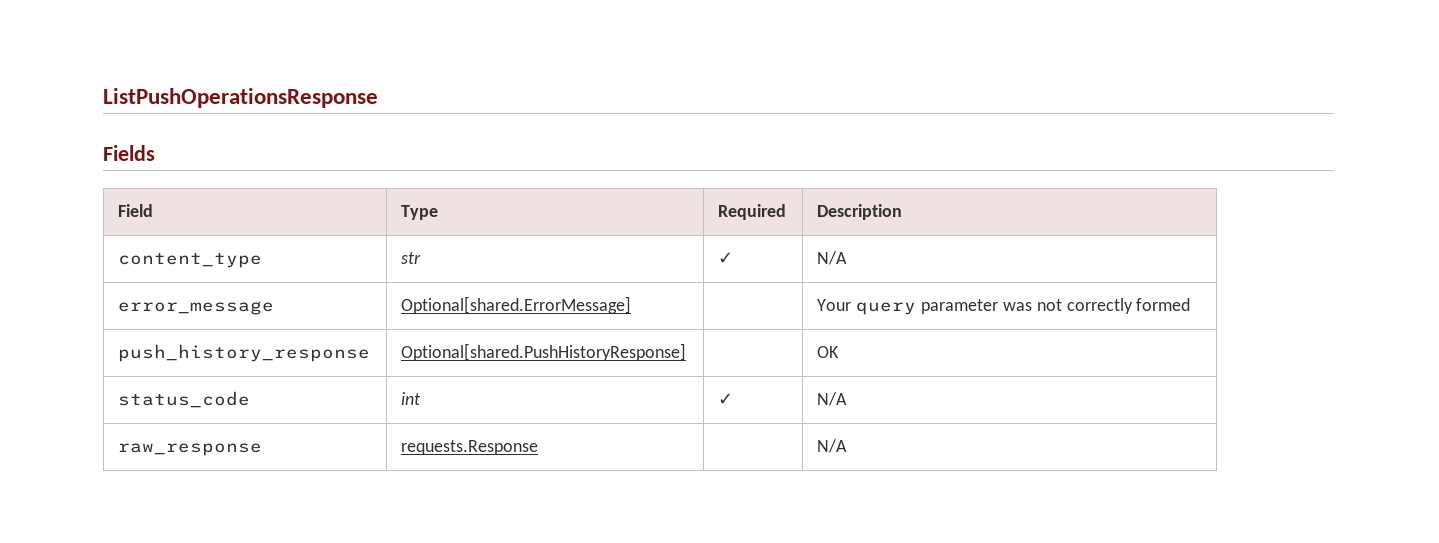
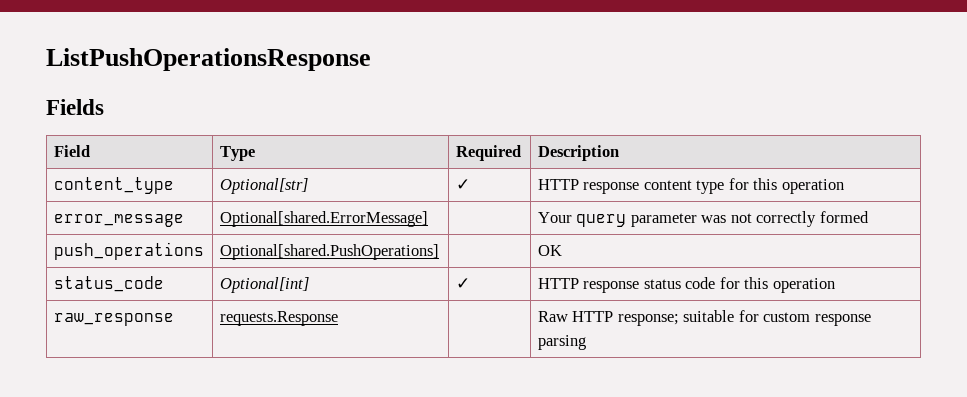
[401,252,422,264] [718,252,734,264] [817,251,848,265] str | ✓ | N/A -> [219,178,308,194] [455,179,470,190] [537,178,844,194] Optional[str] | ✓ | HTTP response content type for this operation
[118,344,371,362] [401,343,687,361] push_history_response | Optional[shared.PushHistoryResponse] -> [53,242,204,260] [219,244,439,260] push_operations | Optional[shared.PushOperations]
[401,392,422,405] [718,393,734,405] [817,392,848,406] [118,443,263,456] [401,440,539,455] [817,439,848,453] int | ✓ | N/A // raw_response | requests.Response | | N/A -> [219,277,309,293] [455,278,470,289] [537,277,835,293] [53,313,174,326] [219,311,338,326] [537,310,871,326] [537,335,586,350] Optional[int] | ✓ | HTTP response status code for this operation // raw_response | requests.Response | | Raw HTTP response; suitable for custom response parsing

